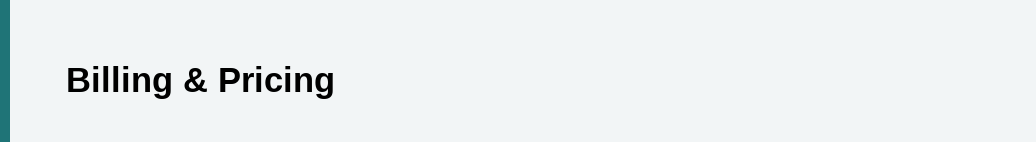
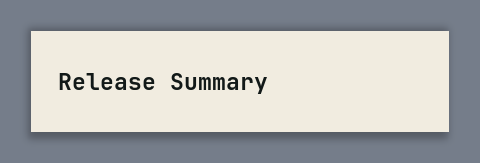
[66,66,335,99] Billing & Pricing -> [58,73,268,94] Release Summary

